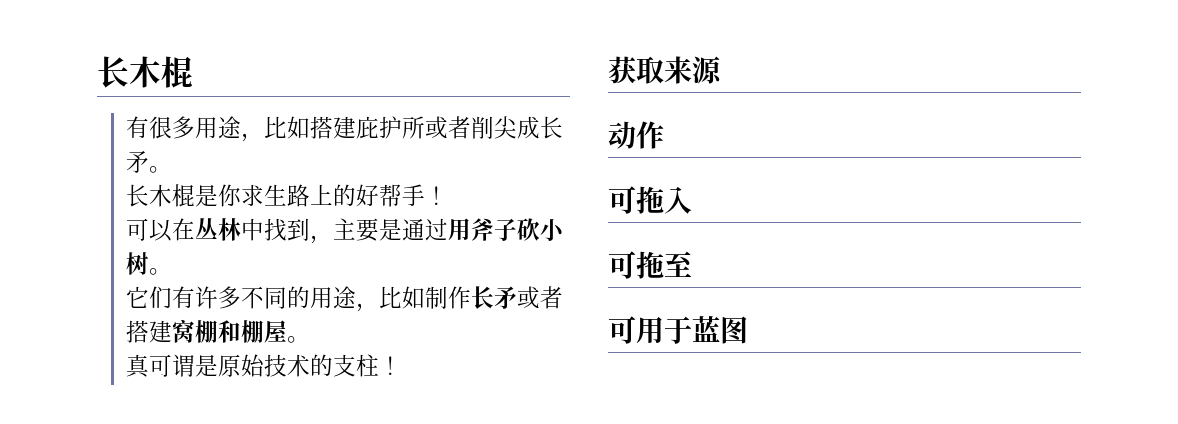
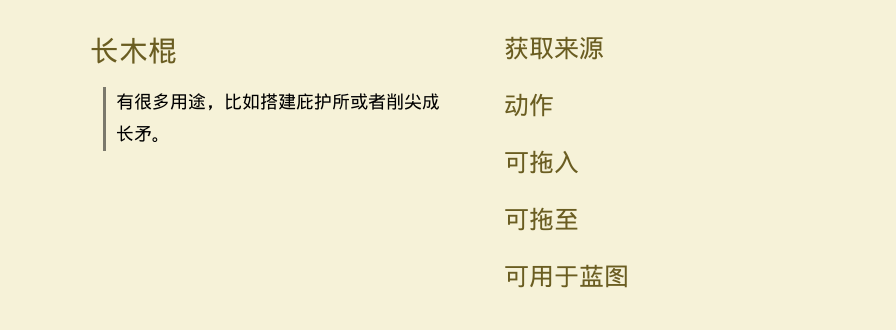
[126,184,449,207] [126,218,566,244] [126,252,173,275] [126,286,564,312] [126,319,311,343] [126,354,403,378] // 长木棍是你求生路上的好帮手！ // 可以在丛林中找到，主要是通过用斧子砍小树。 // 它们有许多不同的用途，比如制作长矛或者搭建窝棚和棚屋。 // 真可谓是原始技术的支柱！ -> (170, 140) none

